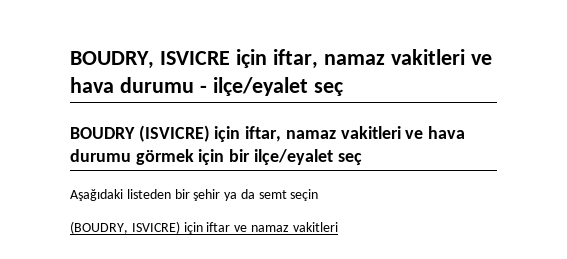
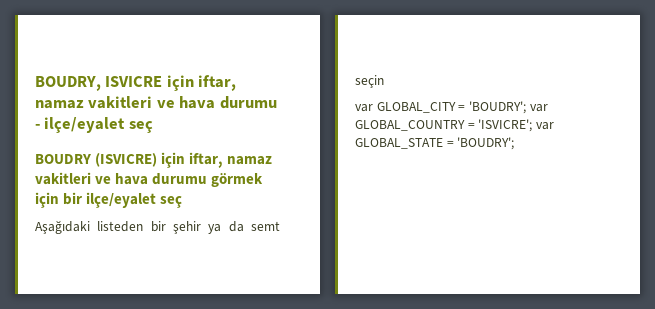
[70,221,338,234] (BOUDRY, ISVICRE) için iftar ve namaz vakitleri -> [355,101,548,114] [355,119,554,132] [355,137,515,150] var GLOBAL_CITY = 'BOUDRY'; var GLOBAL_COUNTRY = 'ISVICRE'; var GLOBAL_STATE = 'BOUDRY';

